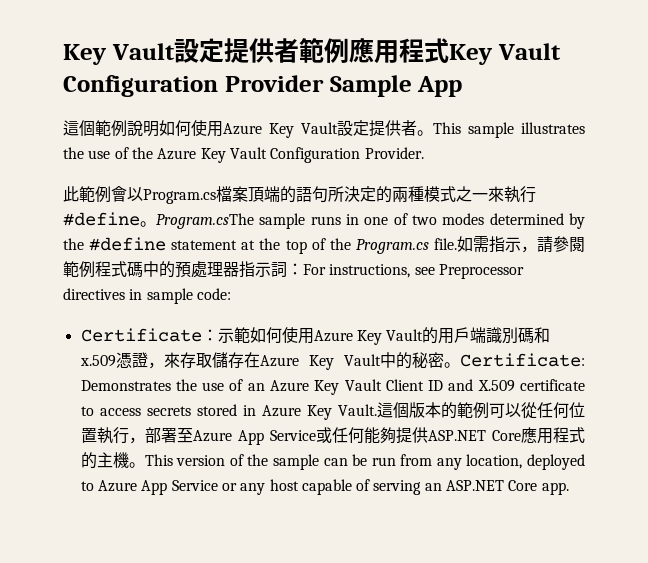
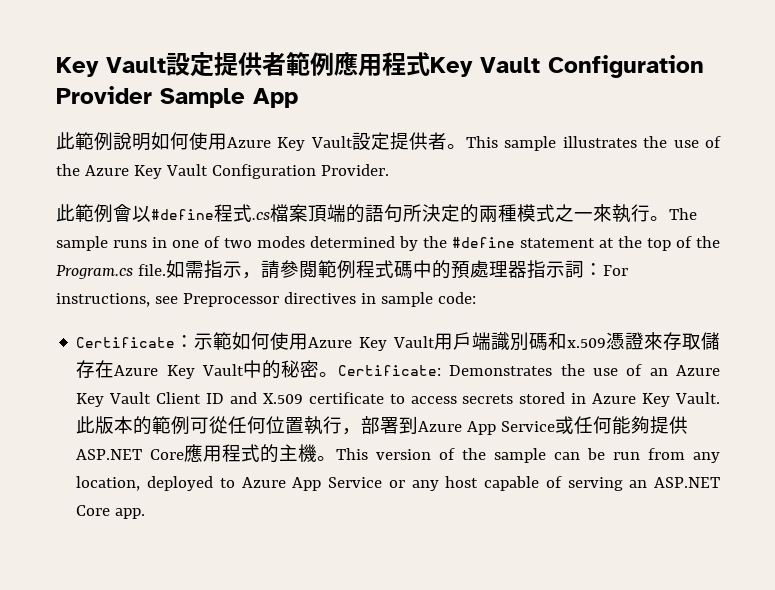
[63,120,95,136] 這個 -> [56,132,75,150] 此
[143,189,216,204] Program.cs -> [151,204,270,222] #define程式.cs
[63,212,254,229] #define。Program.csThe -> [650,208,697,221] 。The
[422,327,439,344] 的 -> (435, 342) none
[147,362,164,369] ， -> (644, 341) none
[377,402,409,418] 這個 -> [76,416,96,434] 此
[505,403,521,417] 以 -> (210, 425) none
[176,428,193,443] 至 -> [399,416,419,434] 到

